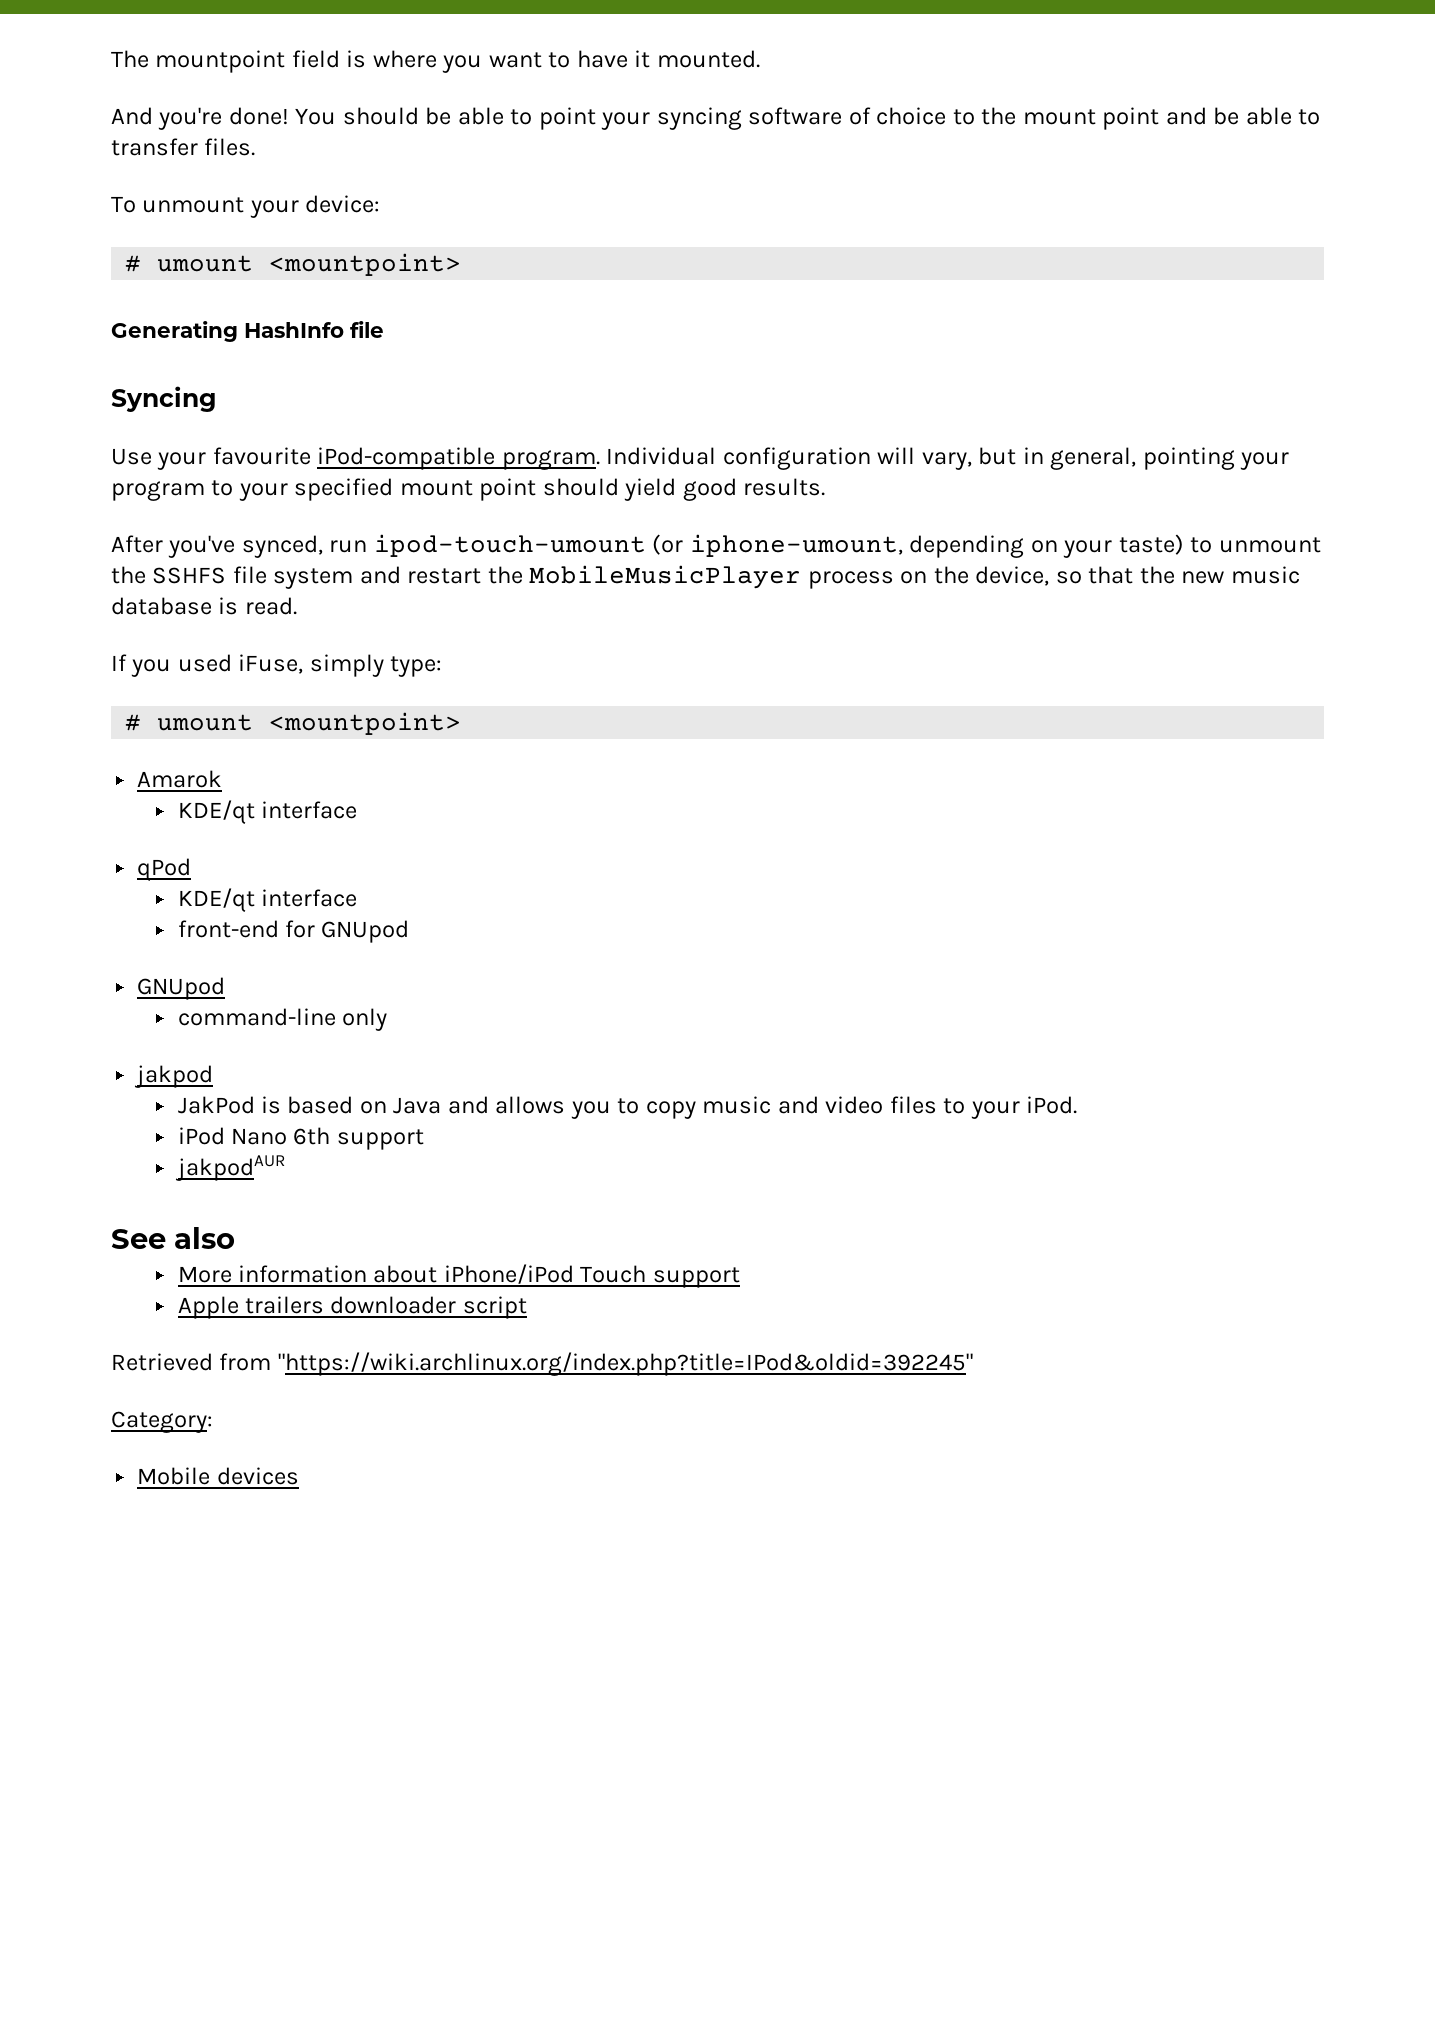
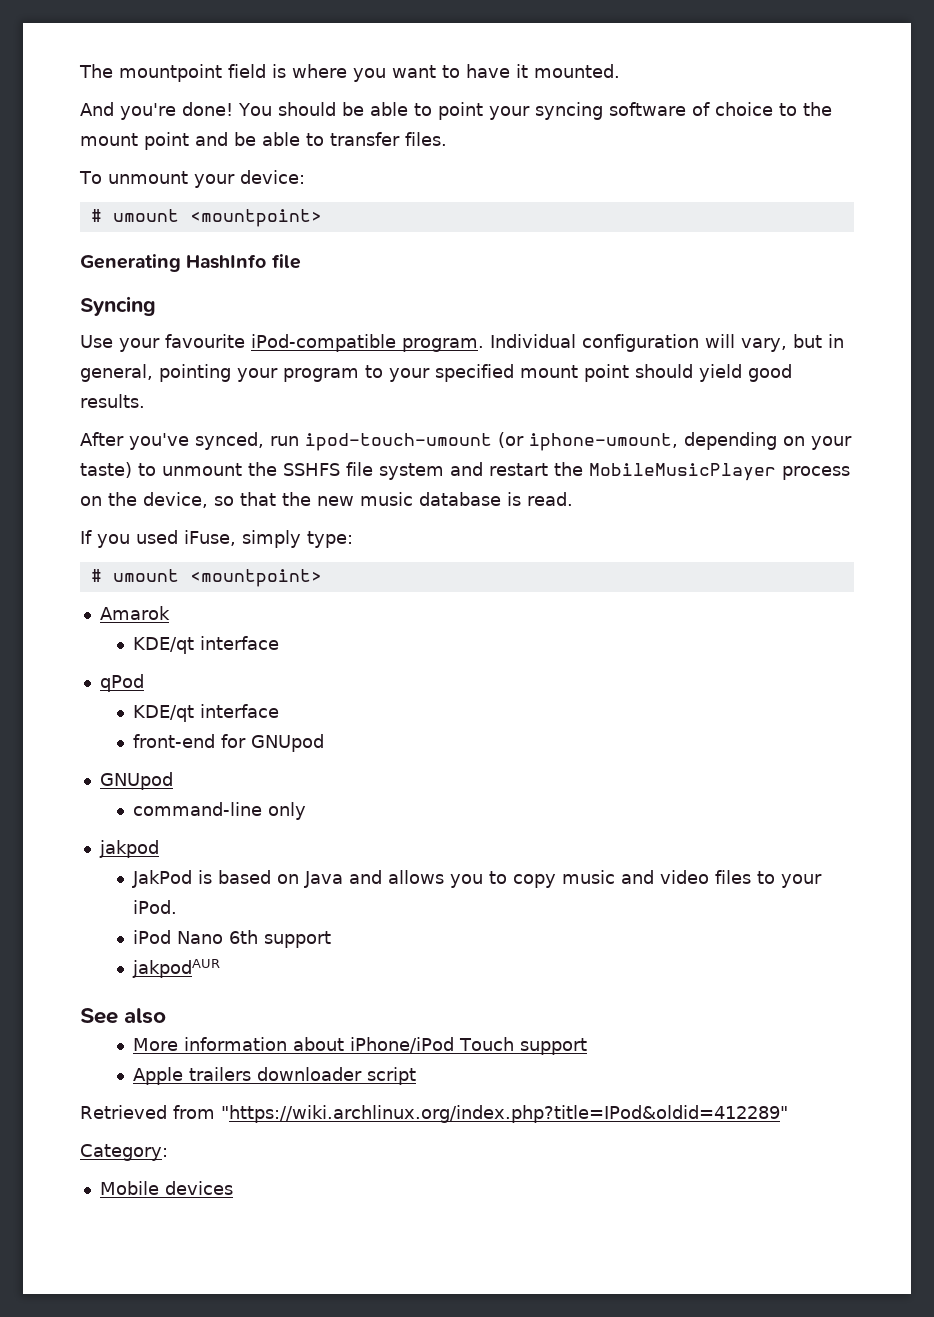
[277,1352,973,1376] "https://wiki.archlinux.org/index.php?title=IPod&oldid=392245" -> [220,1105,788,1123] "https://wiki.archlinux.org/index.php?title=IPod&oldid=412289"

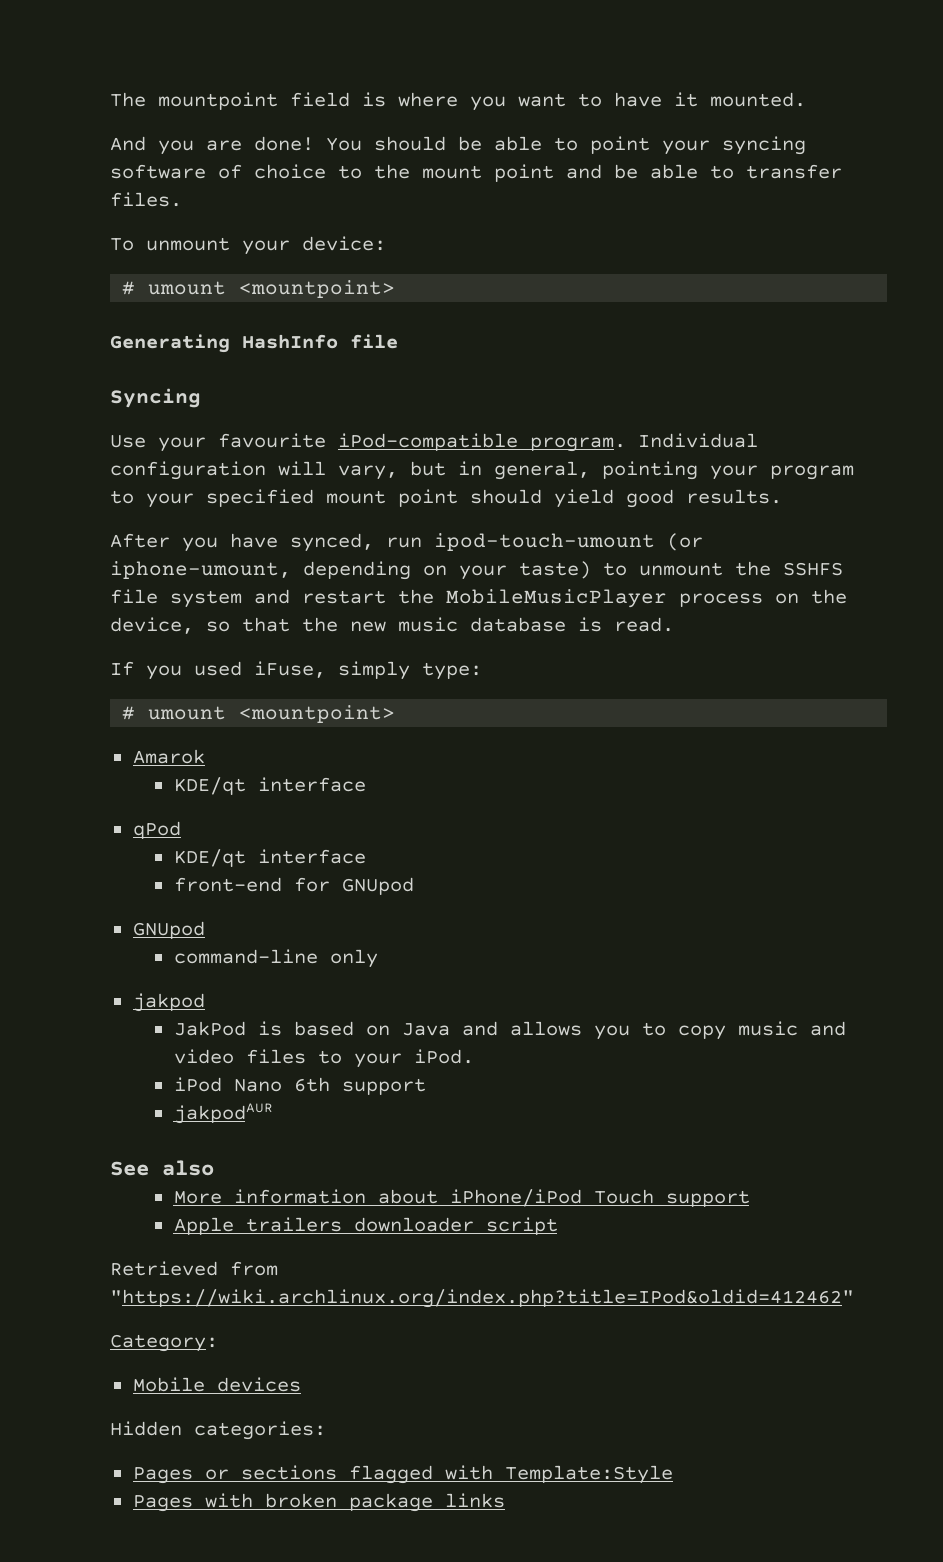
[120,103,176,120] you're -> [158,140,242,155] you are
[129,433,189,450] you've -> [182,533,278,552] you have
[220,1105,788,1123] "https://wiki.archlinux.org/index.php?title=IPod&oldid=412289" -> [110,1289,854,1308] "https://wiki.archlinux.org/index.php?title=IPod&oldid=412462"
(233, 1188) none -> [110,1421,326,1440] [132,1465,673,1484] [132,1493,505,1512] // Hidden categories: // Pages or sections flagged with Template:Style // Pages with broken package links

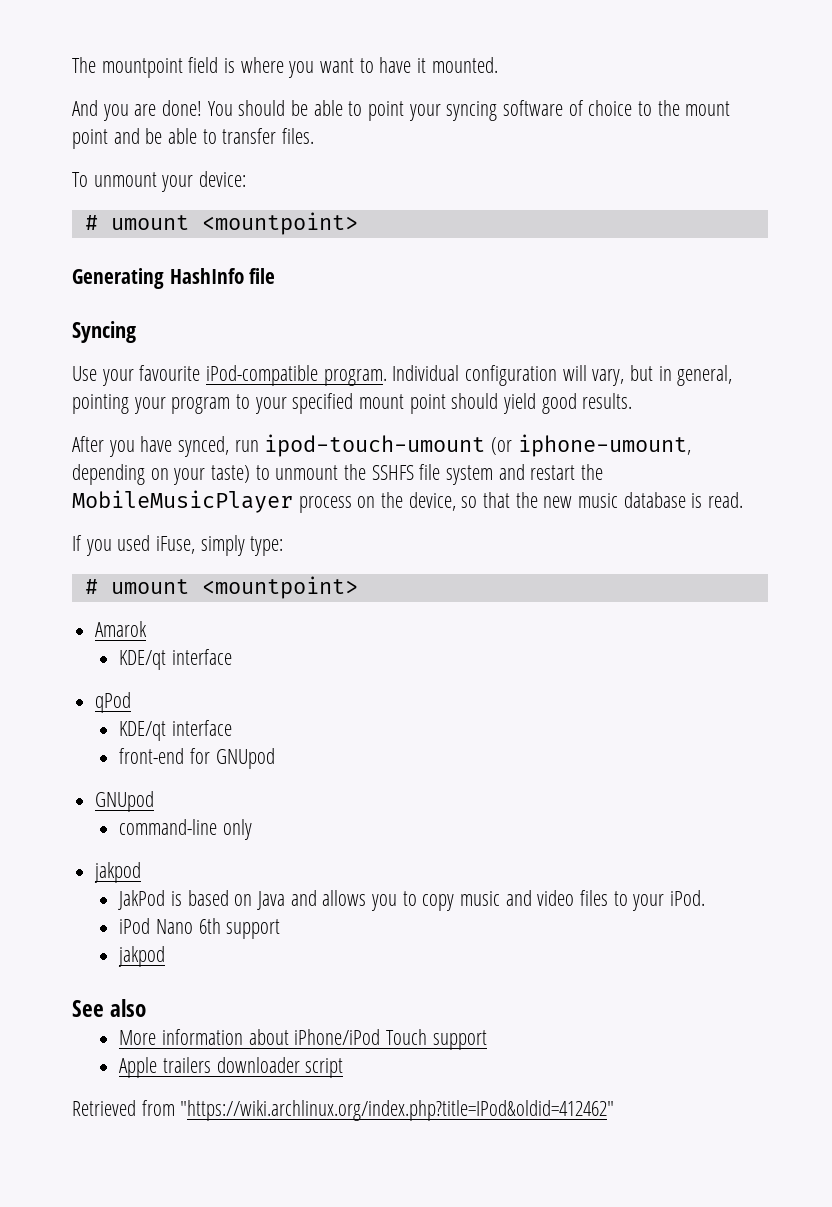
[173,1103,273,1124] jakpodAUR -> [118,946,166,967] jakpod
[110,1334,218,1352] [132,1377,301,1392] [110,1421,326,1440] [132,1465,673,1484] [132,1493,505,1512] // Category: // Mobile devices // Hidden categories: // Pages or sections flagged with Template:Style // Pages with broken package links -> (615, 1110) none

